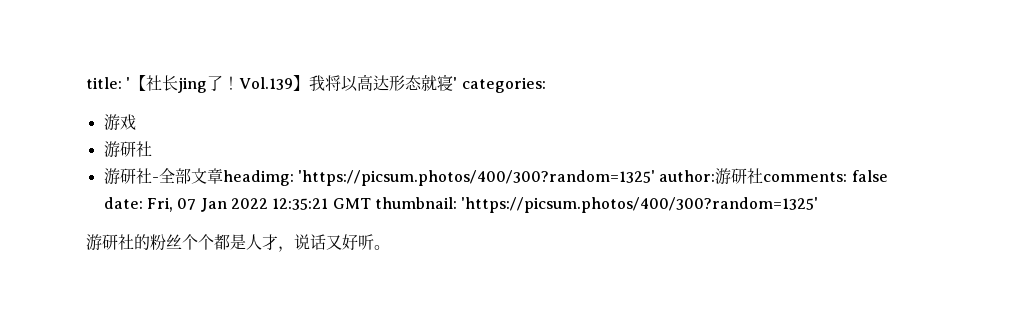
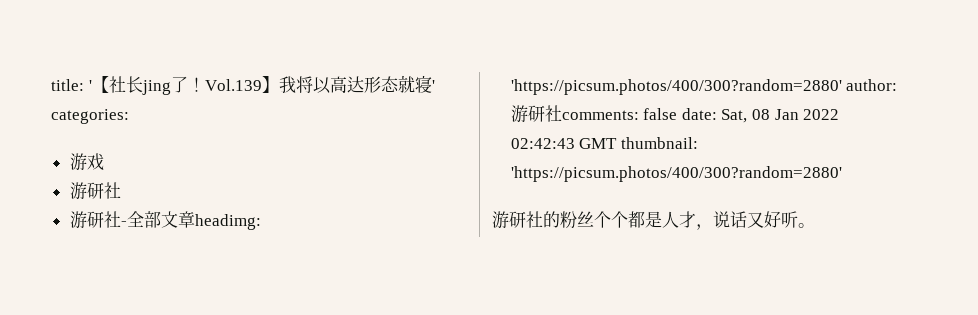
[297,170,655,186] 'https://picsum.photos/400/300?random=1325' -> [510,79,842,95] 'https://picsum.photos/400/300?random=2880'
[146,197,197,212] Fri, 07 -> [721,109,771,123] Sat, 08
[272,198,329,210] 12:35:21 -> [510,138,575,149] 02:42:43
[461,197,819,213] 'https://picsum.photos/400/300?random=1325' -> [510,166,842,182] 'https://picsum.photos/400/300?random=2880'

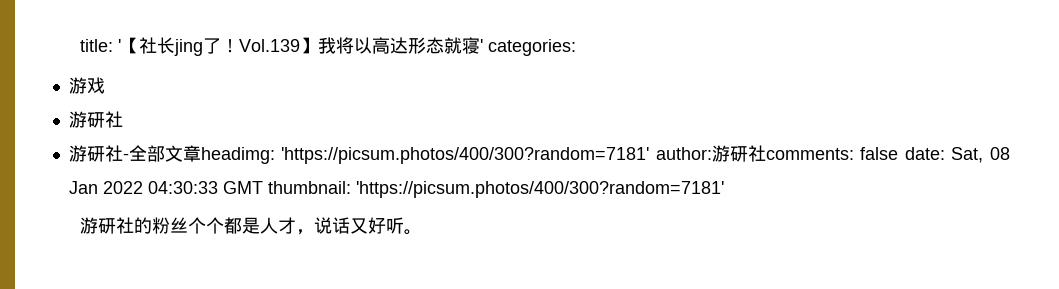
[510,79,842,95] 'https://picsum.photos/400/300?random=2880' -> [281,147,650,164] 'https://picsum.photos/400/300?random=7181'
[510,138,575,149] 02:42:43 -> [147,181,218,194] 04:30:33
[510,166,842,182] 'https://picsum.photos/400/300?random=2880' -> [355,181,724,198] 'https://picsum.photos/400/300?random=7181'

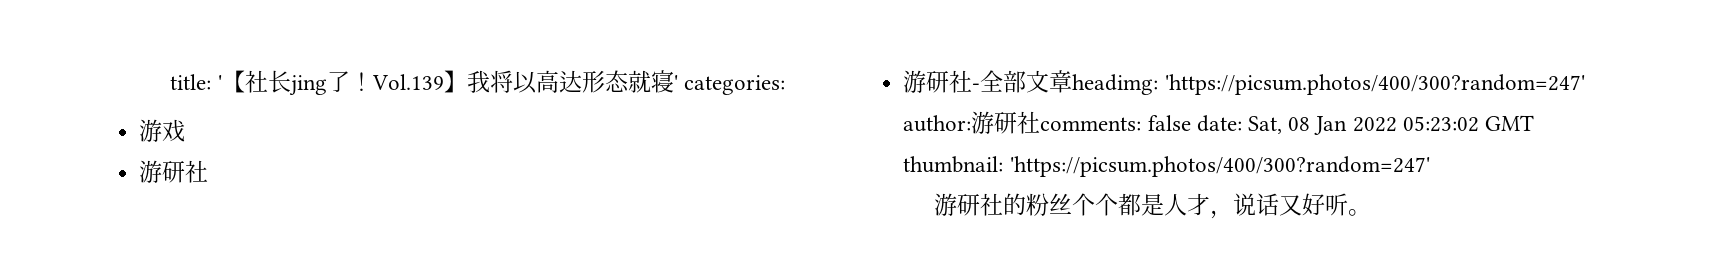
[281,147,650,164] 'https://picsum.photos/400/300?random=7181' -> [1164,74,1585,95] 'https://picsum.photos/400/300?random=247'
[147,181,218,194] 04:30:33 -> [1402,116,1479,132] 05:23:02
[355,181,724,198] 'https://picsum.photos/400/300?random=7181' -> [1009,156,1430,177] 'https://picsum.photos/400/300?random=247'

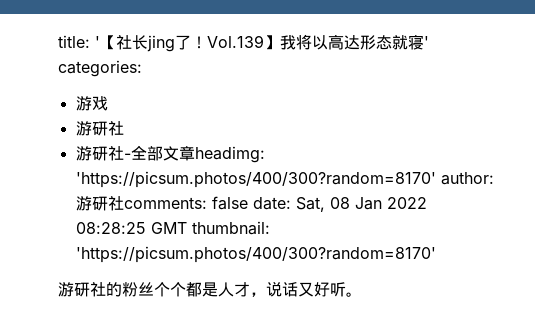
[1164,74,1585,95] 'https://picsum.photos/400/300?random=247' -> [75,171,436,188] 'https://picsum.photos/400/300?random=8170'
[1402,116,1479,132] 05:23:02 -> [75,222,146,234] 08:28:25
[1009,156,1430,177] 'https://picsum.photos/400/300?random=247' -> [75,246,436,263] 'https://picsum.photos/400/300?random=8170'

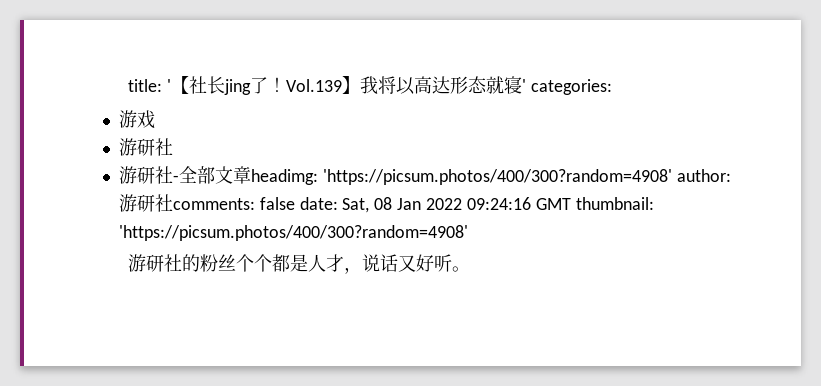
[75,171,436,188] 'https://picsum.photos/400/300?random=8170' -> [322,169,672,185] 'https://picsum.photos/400/300?random=4908'
[75,222,146,234] 08:28:25 -> [466,197,531,210] 09:24:16
[75,246,436,263] 'https://picsum.photos/400/300?random=8170' -> [118,225,468,241] 'https://picsum.photos/400/300?random=4908'

